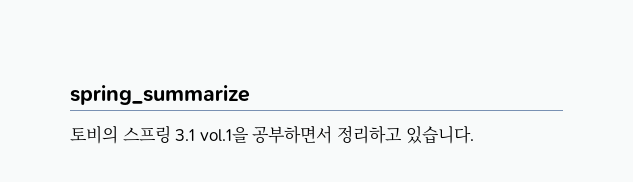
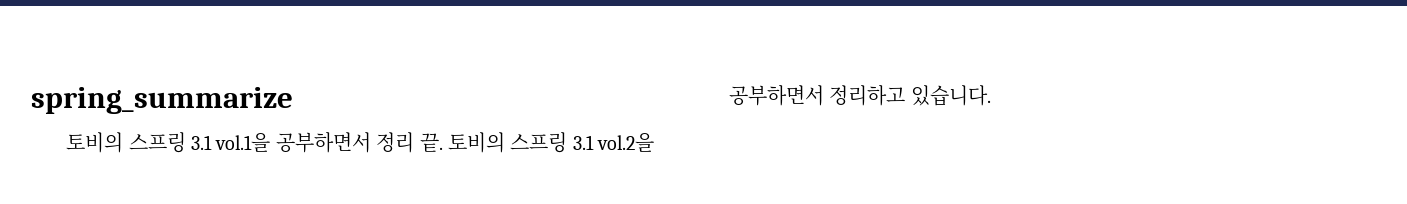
(333, 134) none -> [376,132,655,153] [729,85,824,106] 정리 끝. 토비의 스프링 3.1 vol.2을 공부하면서

